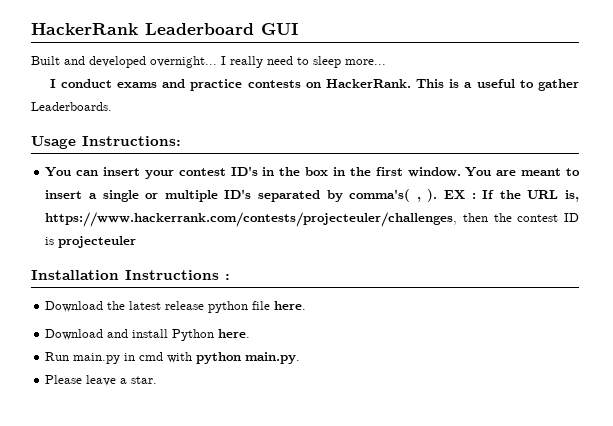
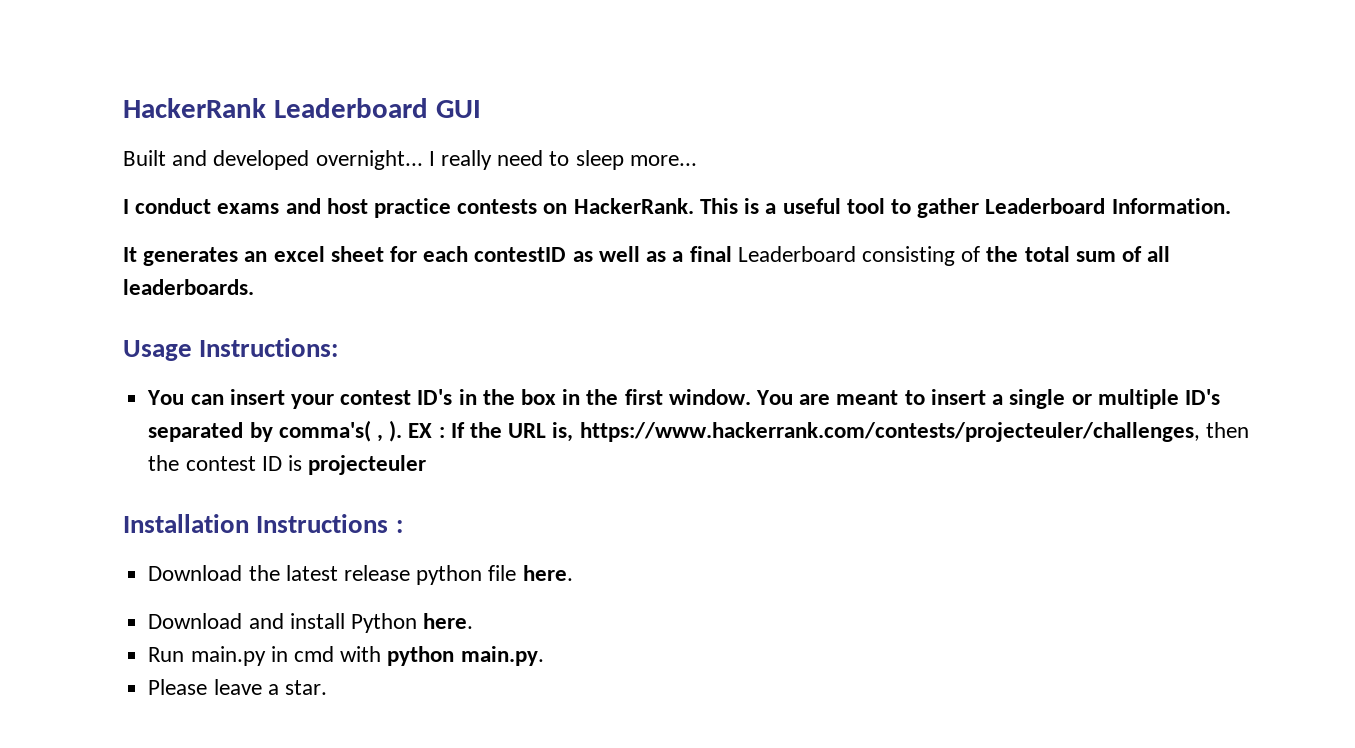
(186, 83) none -> [326,198,368,214] host
(515, 83) none -> [846,198,885,214] tool
[31,102,112,111] Leaderboards. -> [985,198,1231,214] [123,246,1171,266] [123,279,254,295] Leaderboard Information. // It generates an excel sheet for each contestID as well as a final Leaderboard consisting of the total sum of all leaderboards.

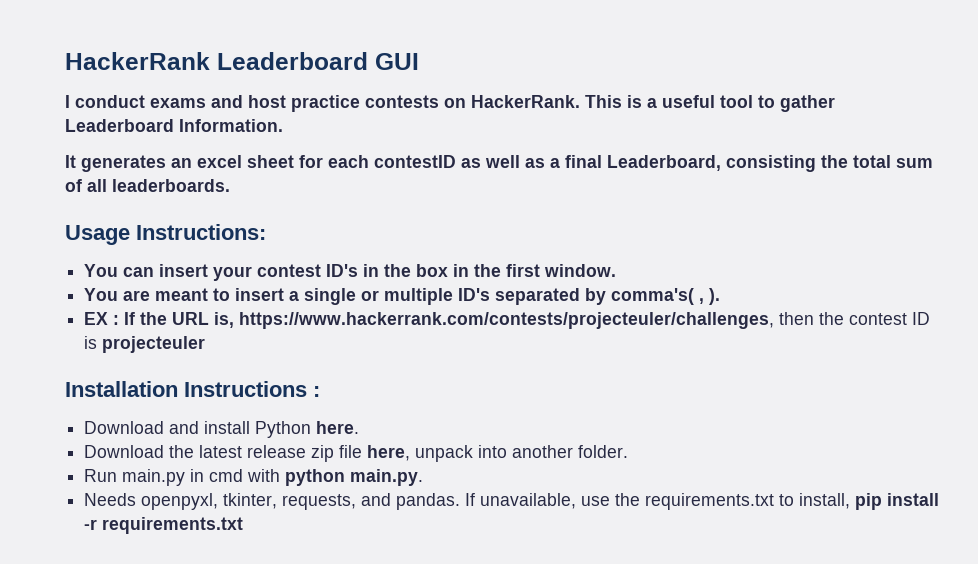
[123,150,697,170] // Built and developed overnight... I really need to sleep more... -> (419, 61) none
[737,246,981,266] Leaderboard consisting of -> [607,155,816,172] Leaderboard, consisting
(751, 397) none -> (617, 270) //
(403, 431) none -> (721, 296) //
[148,565,573,585] // Download the latest release python file here. -> (320, 391) none
(474, 621) none -> [84,445,629,462] // Download the latest release zip file here, unpack into another folder.
[148,679,327,695] Please leave a star. -> [84,493,940,510] [84,517,244,534] Needs openpyxl, tkinter, requests, and pandas. If unavailable, use the requirements.txt to install, pip install -r requirements.txt

